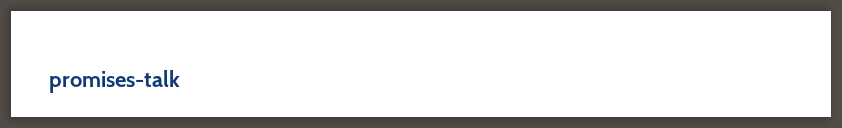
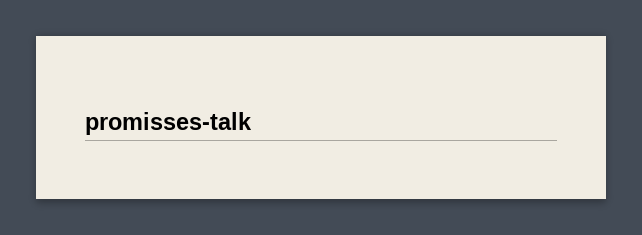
[49,70,180,93] promises-talk -> [85,112,252,135] promisses-talk

